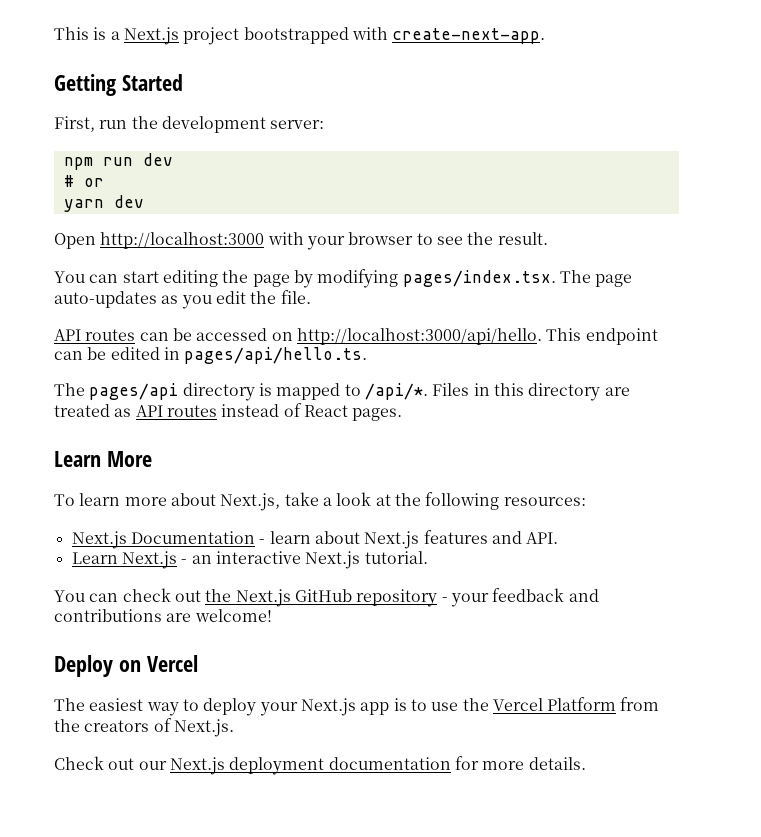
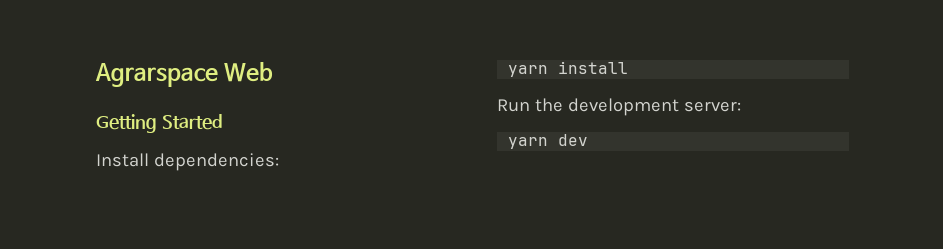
[54,27,546,45] [54,74,183,96] [54,116,325,133] [63,153,173,170] [63,175,104,187] [63,195,144,212] [54,232,548,250] [54,269,633,288] [54,290,311,309] [54,328,658,345] [54,347,368,364] [54,383,630,401] [54,403,403,421] [54,451,152,467] [54,492,586,511] [71,530,559,549] [71,551,428,569] [54,588,599,607] [54,609,272,622] [54,655,198,677] [54,697,660,716] [54,718,234,737] [54,756,586,775] This is a Next.js project bootstrapped with create-next-app. // Getting Started // First, run the development server: // npm run dev // # or // yarn dev // Open http://localhost:3000 with your browser to see the result. // You can start editing the page by modifying pages/index.tsx. The page auto-updates as you edit the file. // API routes can be accessed on http://localhost:3000/api/hello. This endpoint can be edited in pages/api/hello.ts. // The pages/api directory is mapped to /api/*. Files in this directory are treated as API routes instead of React pages. // Learn More // To learn more about Next.js, take a look at the following resources: // Next.js Documentation - learn about Next.js features and API. // Learn Next.js - an interactive Next.js tutorial. // You can check out the Next.js GitHub repository - your feedback and contributions are welcome! // Deploy on Vercel // The easiest way to deploy your Next.js app is to use the Vercel Platform from the creators of Next.js. // Check out our Next.js deployment documentation for more details. -> [95,62,274,87] [96,114,223,133] [96,153,279,171] [508,61,629,77] [497,98,741,116] [508,134,589,149] Agrarspace Web // Getting Started // Install dependencies: // yarn install // Run the development server: // yarn dev

